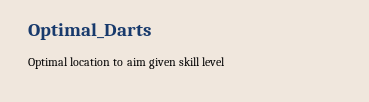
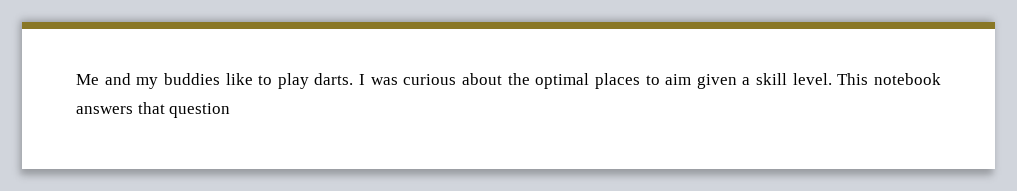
[28,23,151,40] [28,57,226,69] Optimal_Darts // Optimal location to aim given skill level -> [76,73,941,89] [76,102,231,118] Me and my buddies like to play darts. I was curious about the optimal places to aim given a skill level. This notebook answers that question

